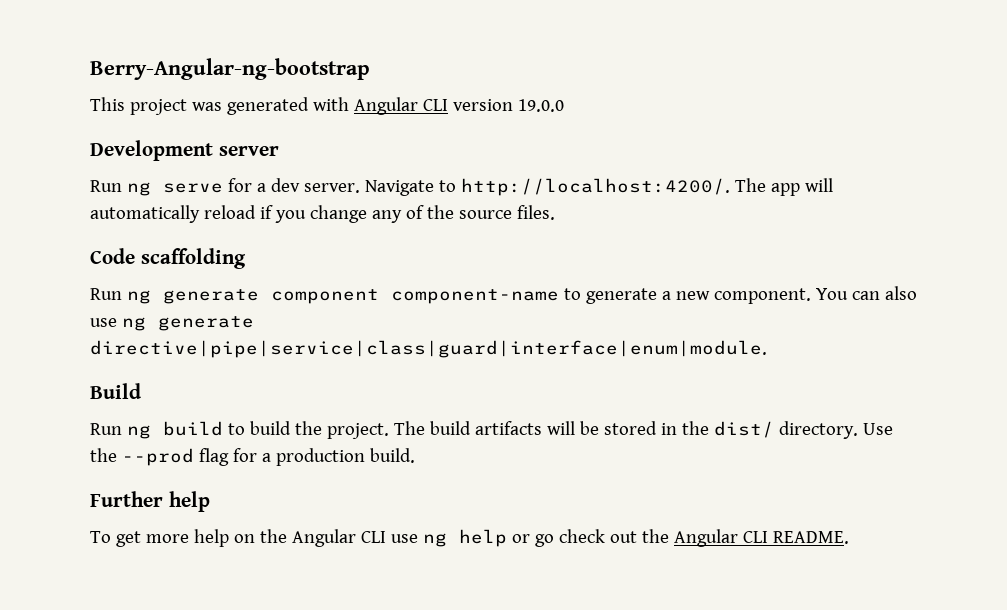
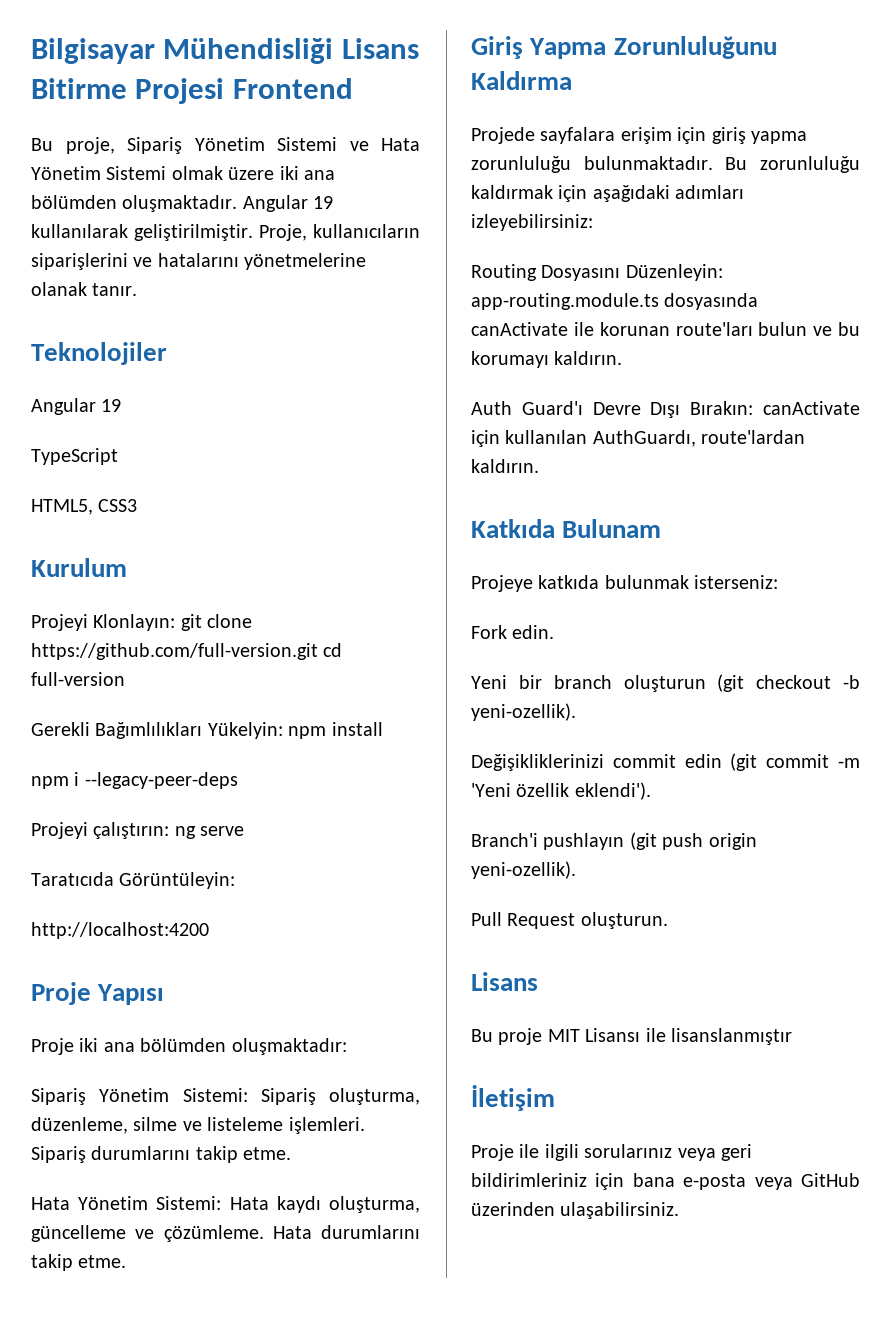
[90,58,370,80] [90,97,564,115] [90,140,279,161] [90,178,833,196] [90,205,555,223] [90,248,246,269] [90,286,917,304] [90,316,254,331] [90,340,767,358] [90,383,141,399] [90,421,893,439] [90,448,415,466] [90,491,210,512] [90,529,849,547] Berry-Angular-ng-bootstrap // This project was generated with Angular CLI version 19.0.0 // Development server // Run ng serve for a dev server. Navigate to http://localhost:4200/. The app will automatically reload if you change any of the source files. // Code scaffolding // Run ng generate component component-name to generate a new component. You can also use ng generate directive|pipe|service|class|guard|interface|enum|module. // Build // Run ng build to build the project. The build artifacts will be stored in the dist/ directory. Use the --prod flag for a production build. // Further help // To get more help on the Angular CLI use ng help or go check out the Angular CLI README. -> [31,38,419,64] [31,78,353,104] [31,137,420,154] [31,166,335,180] [31,195,334,212] [31,224,420,241] [31,253,367,270] [31,282,138,296] [31,342,167,365] [31,398,122,415] [31,448,118,465] [31,499,138,515] [31,558,127,577] [31,614,253,631] [31,643,343,660] [31,672,125,686] [31,722,383,739] [31,772,238,789] [31,822,245,839] [31,872,236,889] [31,922,209,939] [31,982,165,1005] [31,1038,347,1055] [31,1088,420,1105] [31,1117,365,1134] [31,1146,292,1163] [31,1196,420,1213] [31,1225,420,1242] [31,1254,127,1271] [471,36,777,59] [471,71,572,90] [471,127,807,144] [471,156,860,173] [471,185,745,202] [471,214,593,231] [471,264,723,281] [471,293,759,310] [471,322,860,336] [471,351,623,368] [471,401,860,418] [471,430,806,447] [471,459,539,473] [471,519,662,538] [471,575,779,592] [471,625,555,639] [471,674,860,692] [471,703,576,721] [471,753,860,771] [471,782,651,800] [471,832,757,850] [471,861,576,879] [471,912,668,929] [471,972,538,991] [471,1028,792,1045] [471,1085,555,1111] [471,1144,752,1161] [471,1173,860,1190] [471,1202,680,1219] Bilgisayar Mühendisliği Lisans Bitirme Projesi Frontend // Bu proje, Sipariş Yönetim Sistemi ve Hata Yönetim Sistemi olmak üzere iki ana bölümden oluşmaktadır. Angular 19 kullanılarak geliştirilmiştir. Proje, kullanıcıların siparişlerini ve hatalarını yönetmelerine olanak tanır. // Teknolojiler // Angular 19 // TypeScript // HTML5, CSS3 // Kurulum // Projeyi Klonlayın: git clone https://github.com/full-version.git cd full-version // Gerekli Bağımlılıkları Yükelyin: npm install // npm i --legacy-peer-deps // Projeyi çalıştırın: ng serve // Taratıcıda Görüntüleyin: // http://localhost:4200 // Proje Yapısı // Proje iki ana bölümden oluşmaktadır: // Sipariş Yönetim Sistemi: Sipariş oluşturma, düzenleme, silme ve listeleme işlemleri. Sipariş durumlarını takip etme. // Hata Yönetim Sistemi: Hata kaydı oluşturma, güncelleme ve çözümleme. Hata durumlarını takip etme. // Giriş Yapma Zorunluluğunu Kaldırma // Projede sayfalara erişim için giriş yapma zorunluluğu bulunmaktadır. Bu zorunluluğu kaldırmak için aşağıdaki adımları izleyebilirsiniz: // Routing Dosyasını Düzenleyin: app-routing.module.ts dosyasında canActivate ile korunan route'ları bulun ve bu korumayı kaldırın. // Auth Guard'ı Devre Dışı Bırakın: canActivate için kullanılan AuthGuardı, route'lardan kaldırın. // Katkıda Bulunam // Projeye katkıda bulunmak isterseniz: // Fork edin. // Yeni bir branch oluşturun (git checkout -b yeni-ozellik). // Değişikliklerinizi commit edin (git commit -m 'Yeni özellik eklendi'). // Branch'i pushlayın (git push origin yeni-ozellik). // Pull Request oluşturun. // Lisans // Bu proje MIT Lisansı ile lisanslanmıştır // İletişim // Proje ile ilgili sorularınız veya geri bildirimleriniz için bana e-posta veya GitHub üzerinden ulaşabilirsiniz.

